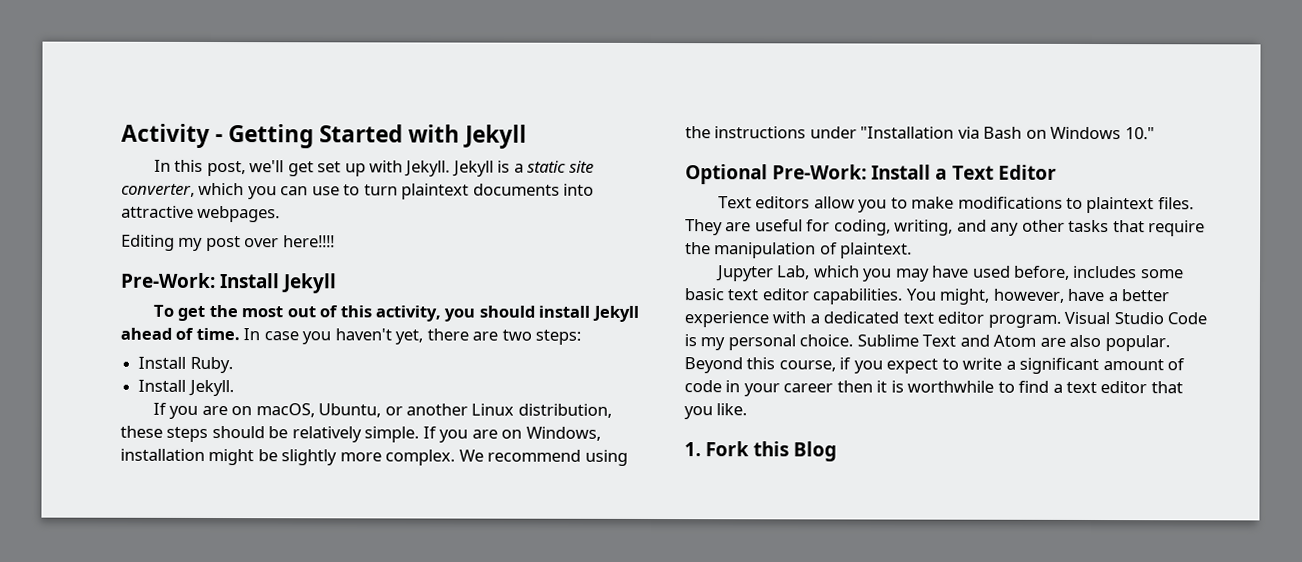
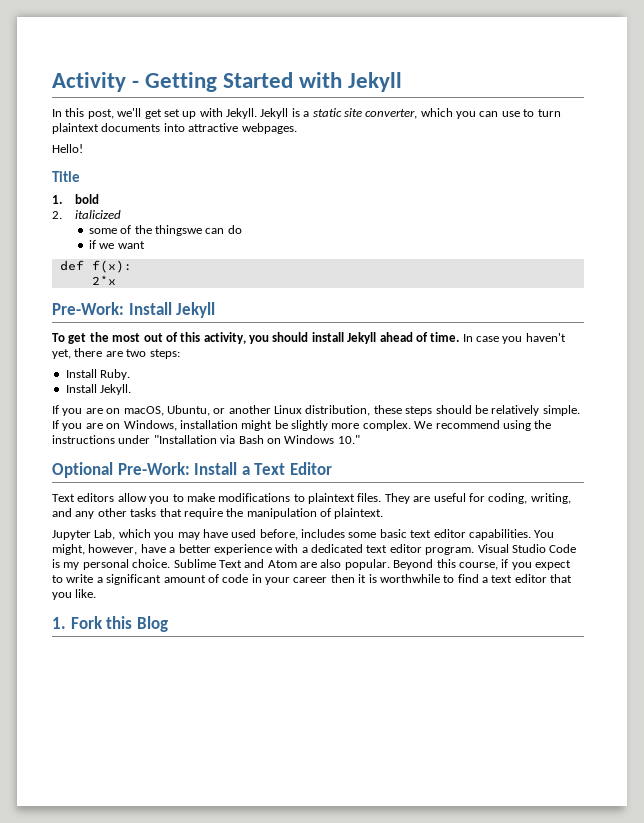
[121,234,335,252] Editing my post over here!!!! -> [52,144,83,153] [52,171,80,182] [52,194,100,204] [52,210,122,219] [88,225,242,236] [88,240,145,249] [59,260,132,273] [91,275,116,285] Hello! // Title // 1. bold // 2. italicized // some of the thingswe can do // if we want // def f(x): // 2*x

